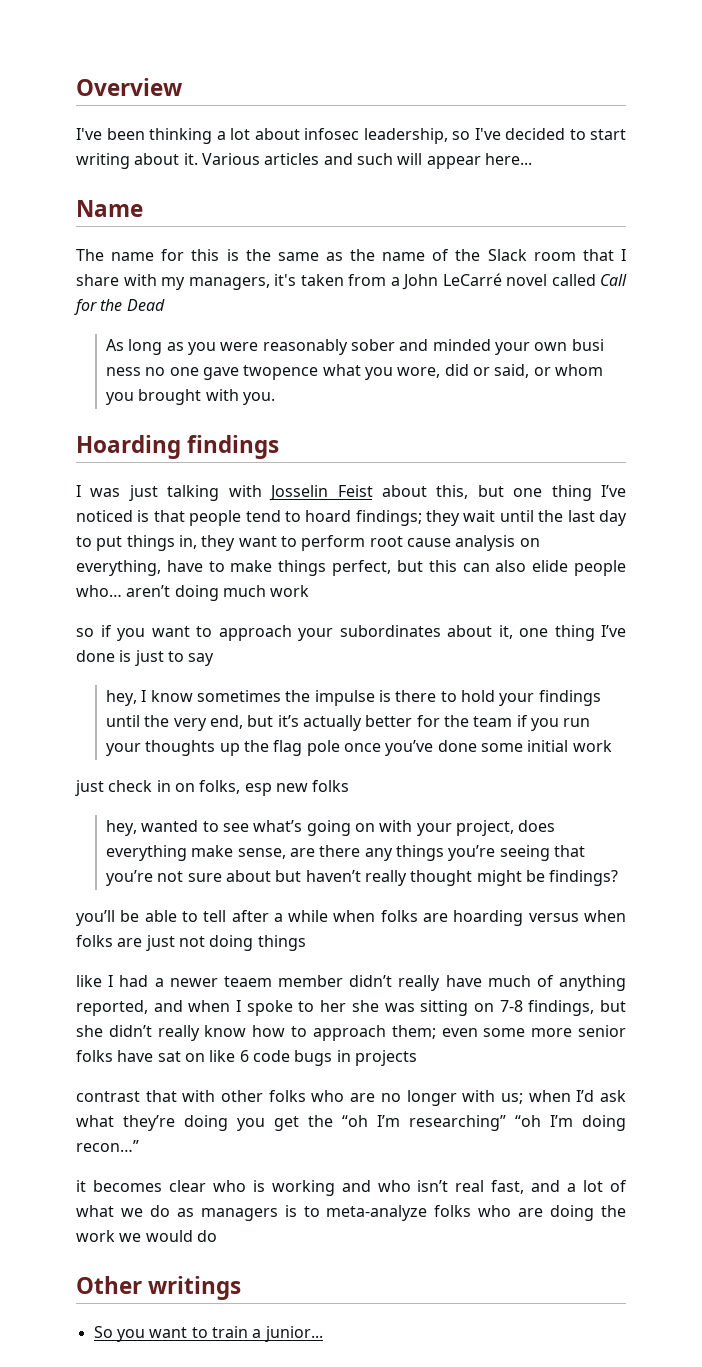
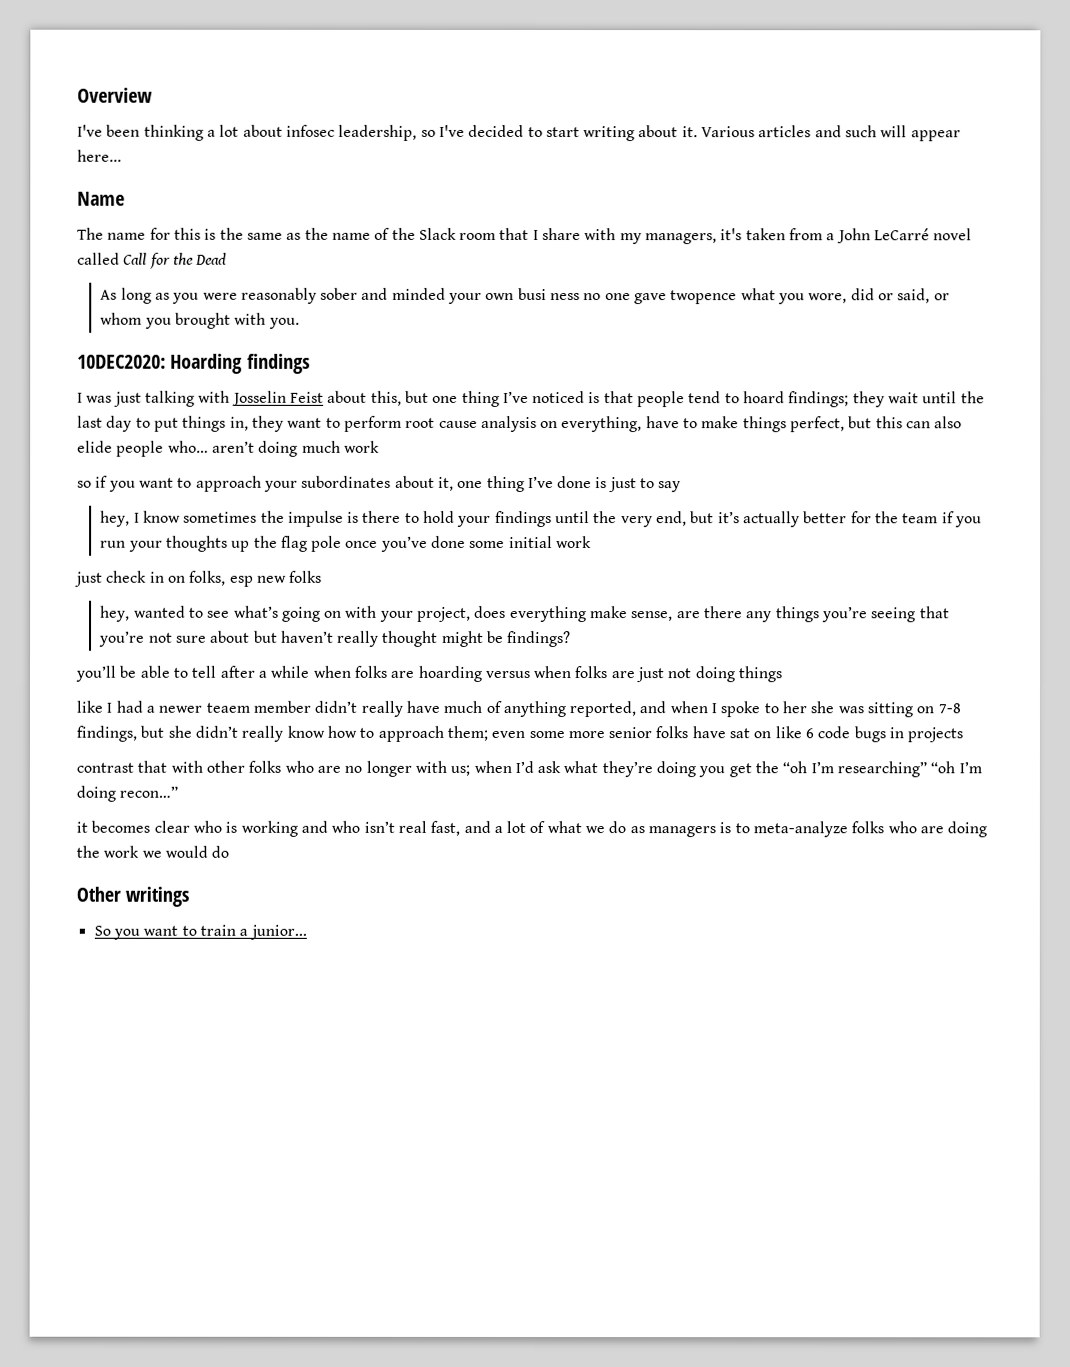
(276, 398) none -> [77,354,166,369] 10DEC2020:

